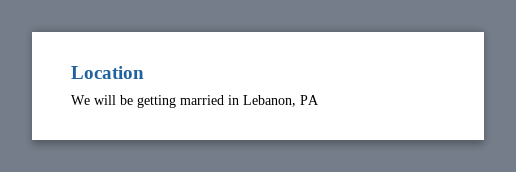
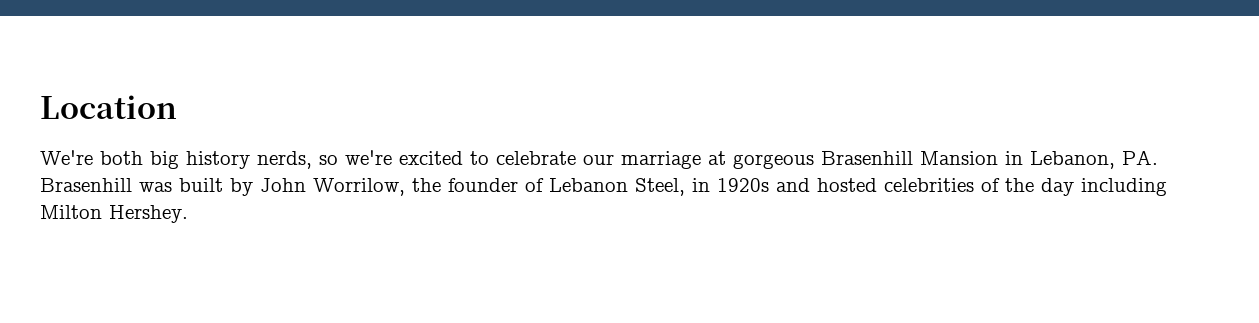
[71,95,319,108] We will be getting married in Lebanon, PA -> [40,150,1158,169] [40,178,1167,196] [40,205,188,223] We're both big history nerds, so we're excited to celebrate our marriage at gorgeous Brasenhill Mansion in Lebanon, PA. Brasenhill was built by John Worrilow, the founder of Lebanon Steel, in 1920s and hosted celebrities of the day including Milton Hershey.

